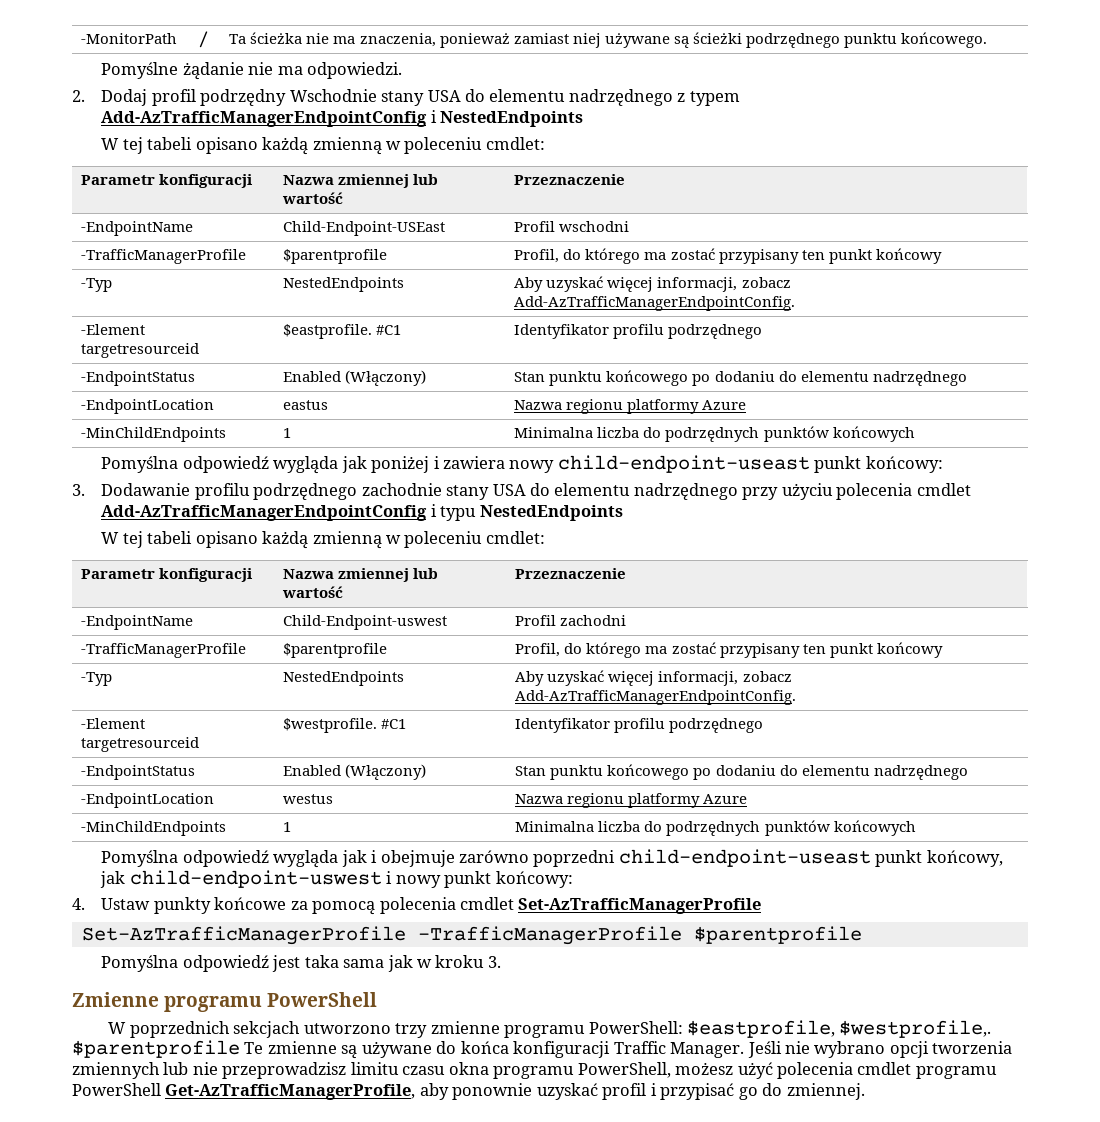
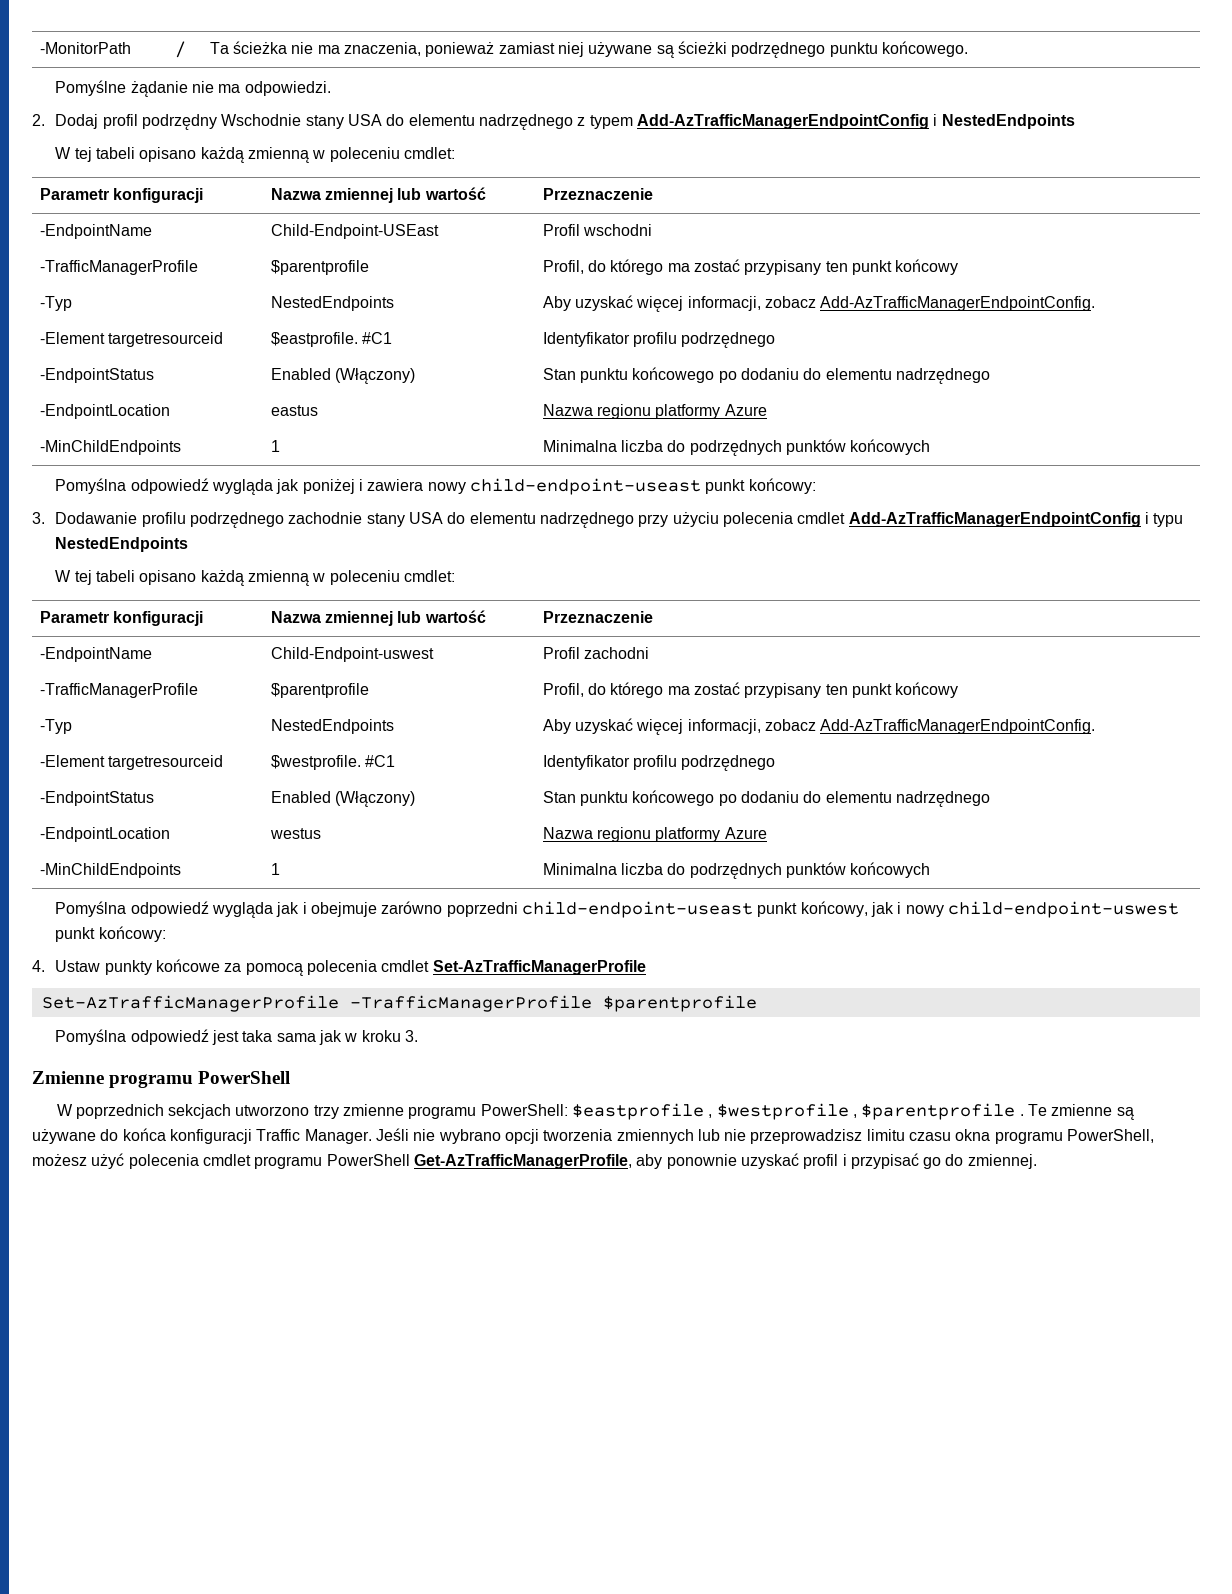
[129,870,382,888] child-endpoint-uswest -> (894, 909) none
(441, 881) none -> [947,901,1179,918] child-endpoint-uswest
[686,1020,992,1038] [72,1040,240,1058] $eastprofile, $westprofile,. $parentprofile -> [572,1103,1024,1120] $eastprofile , $westprofile , $parentprofile .

